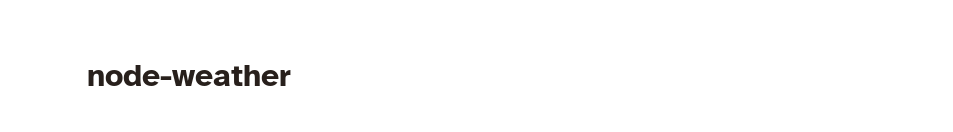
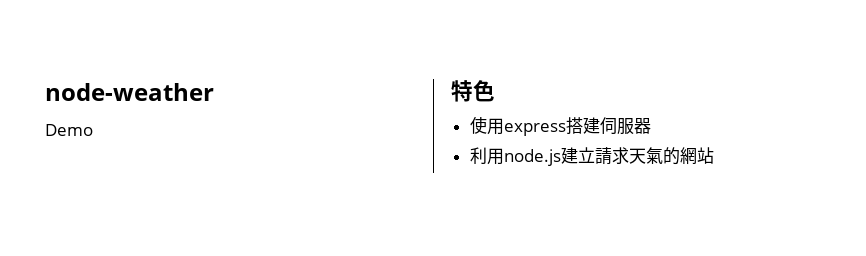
(291, 75) none -> [45,124,93,136] [451,80,495,102] [469,116,651,136] [469,147,714,166] // Demo // 特色 // 使用express搭建伺服器 // 利用node.js建立請求天氣的網站

